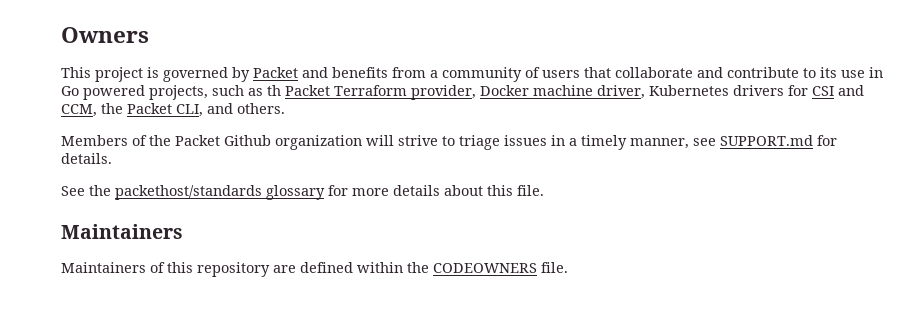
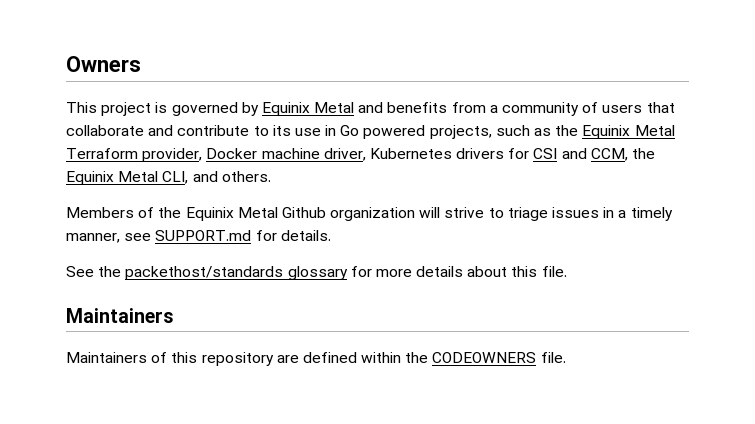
[253,67,298,78] Packet -> [261,102,355,116] Equinix Metal
[267,85,330,96] th Packet -> [555,125,675,139] the Equinix Metal
[127,103,172,114] Packet -> [66,171,159,185] Equinix Metal
[175,135,220,146] Packet -> [185,207,278,221] Equinix Metal

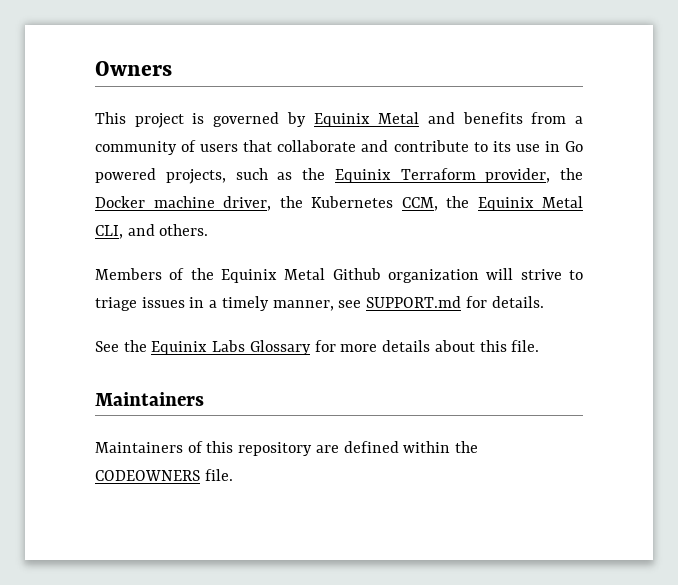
[634,125,675,136] Metal -> (391, 176) none
(203, 155) none -> [560,168,583,180] the
[369,148,587,159] Kubernetes drivers for CSI and -> [279,196,393,208] the Kubernetes
[125,266,348,280] packethost/standards glossary -> [151,340,311,355] Equinix Labs Glossary

